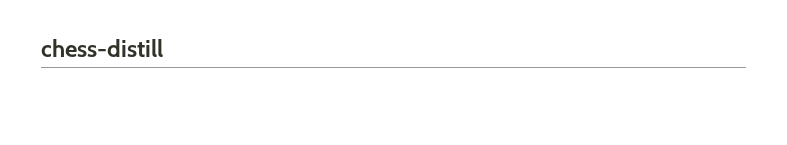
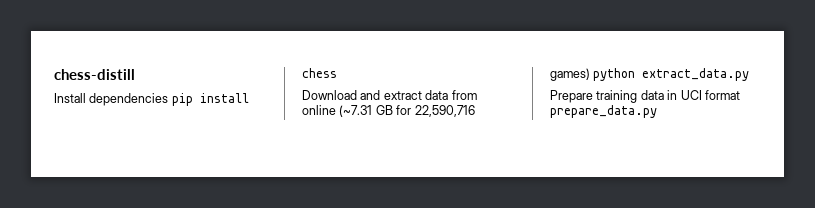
(163, 48) none -> [54,93,249,106] [302,68,337,78] [302,90,477,100] [302,105,475,117] [550,68,750,81] [550,90,740,103] [550,105,657,118] // Install dependencies pip install chess // Download and extract data from online (~7.31 GB for 22,590,716 games) python extract_data.py // Prepare training data in UCI format prepare_data.py

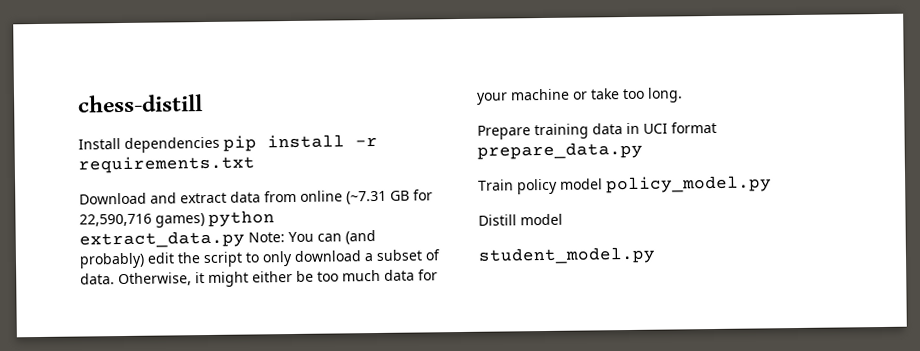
[302,68,337,78] chess -> [355,136,378,147] [78,155,255,174] -r requirements.txt
(750, 74) none -> [248,230,376,245] [79,249,441,269] [80,269,438,287] [477,87,683,105] Note: You can (and probably) edit the script to only download a subset of data. Otherwise, it might either be too much data for your machine or take too long.
(657, 111) none -> [478,175,772,195] [478,213,563,226] [478,246,656,265] // Train policy model policy_model.py // Distill model // student_model.py

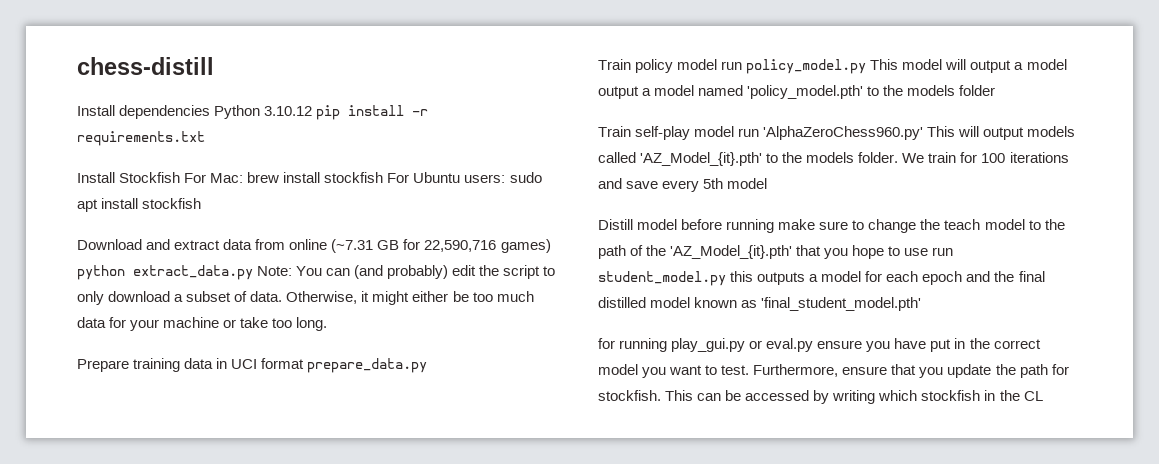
(220, 144) none -> [214,105,313,119] Python 3.10.12
(255, 164) none -> [77,172,542,183] [77,198,202,212] // Install Stockfish For Mac: brew install stockfish For Ubuntu users: sudo apt install stockfish
(603, 184) none -> [721,61,743,70] run
[478,213,563,226] [478,246,656,265] // Distill model // student_model.py -> [870,59,1067,73] [598,85,996,99] [598,126,1076,140] [598,152,1069,166] [598,178,768,192] [598,219,1065,233] [598,245,954,259] [598,271,1045,286] [598,297,922,311] [598,338,1041,352] [598,364,1069,378] [598,390,1043,404] This model will output a model output a model named 'policy_model.pth' to the models folder // Train self-play model run 'AlphaZeroChess960.py' This will output models called 'AZ_Model_{it}.pth' to the models folder. We train for 100 iterations and save every 5th model // Distill model before running make sure to change the teach model to the path of the 'AZ_Model_{it}.pth' that you hope to use run student_model.py this outputs a model for each epoch and the final distilled model known as 'final_student_model.pth' // for running play_gui.py or eval.py ensure you have put in the correct model you want to test. Furthermore, ensure that you update the path for stockfish. This can be accessed by writing which stockfish in the CL

